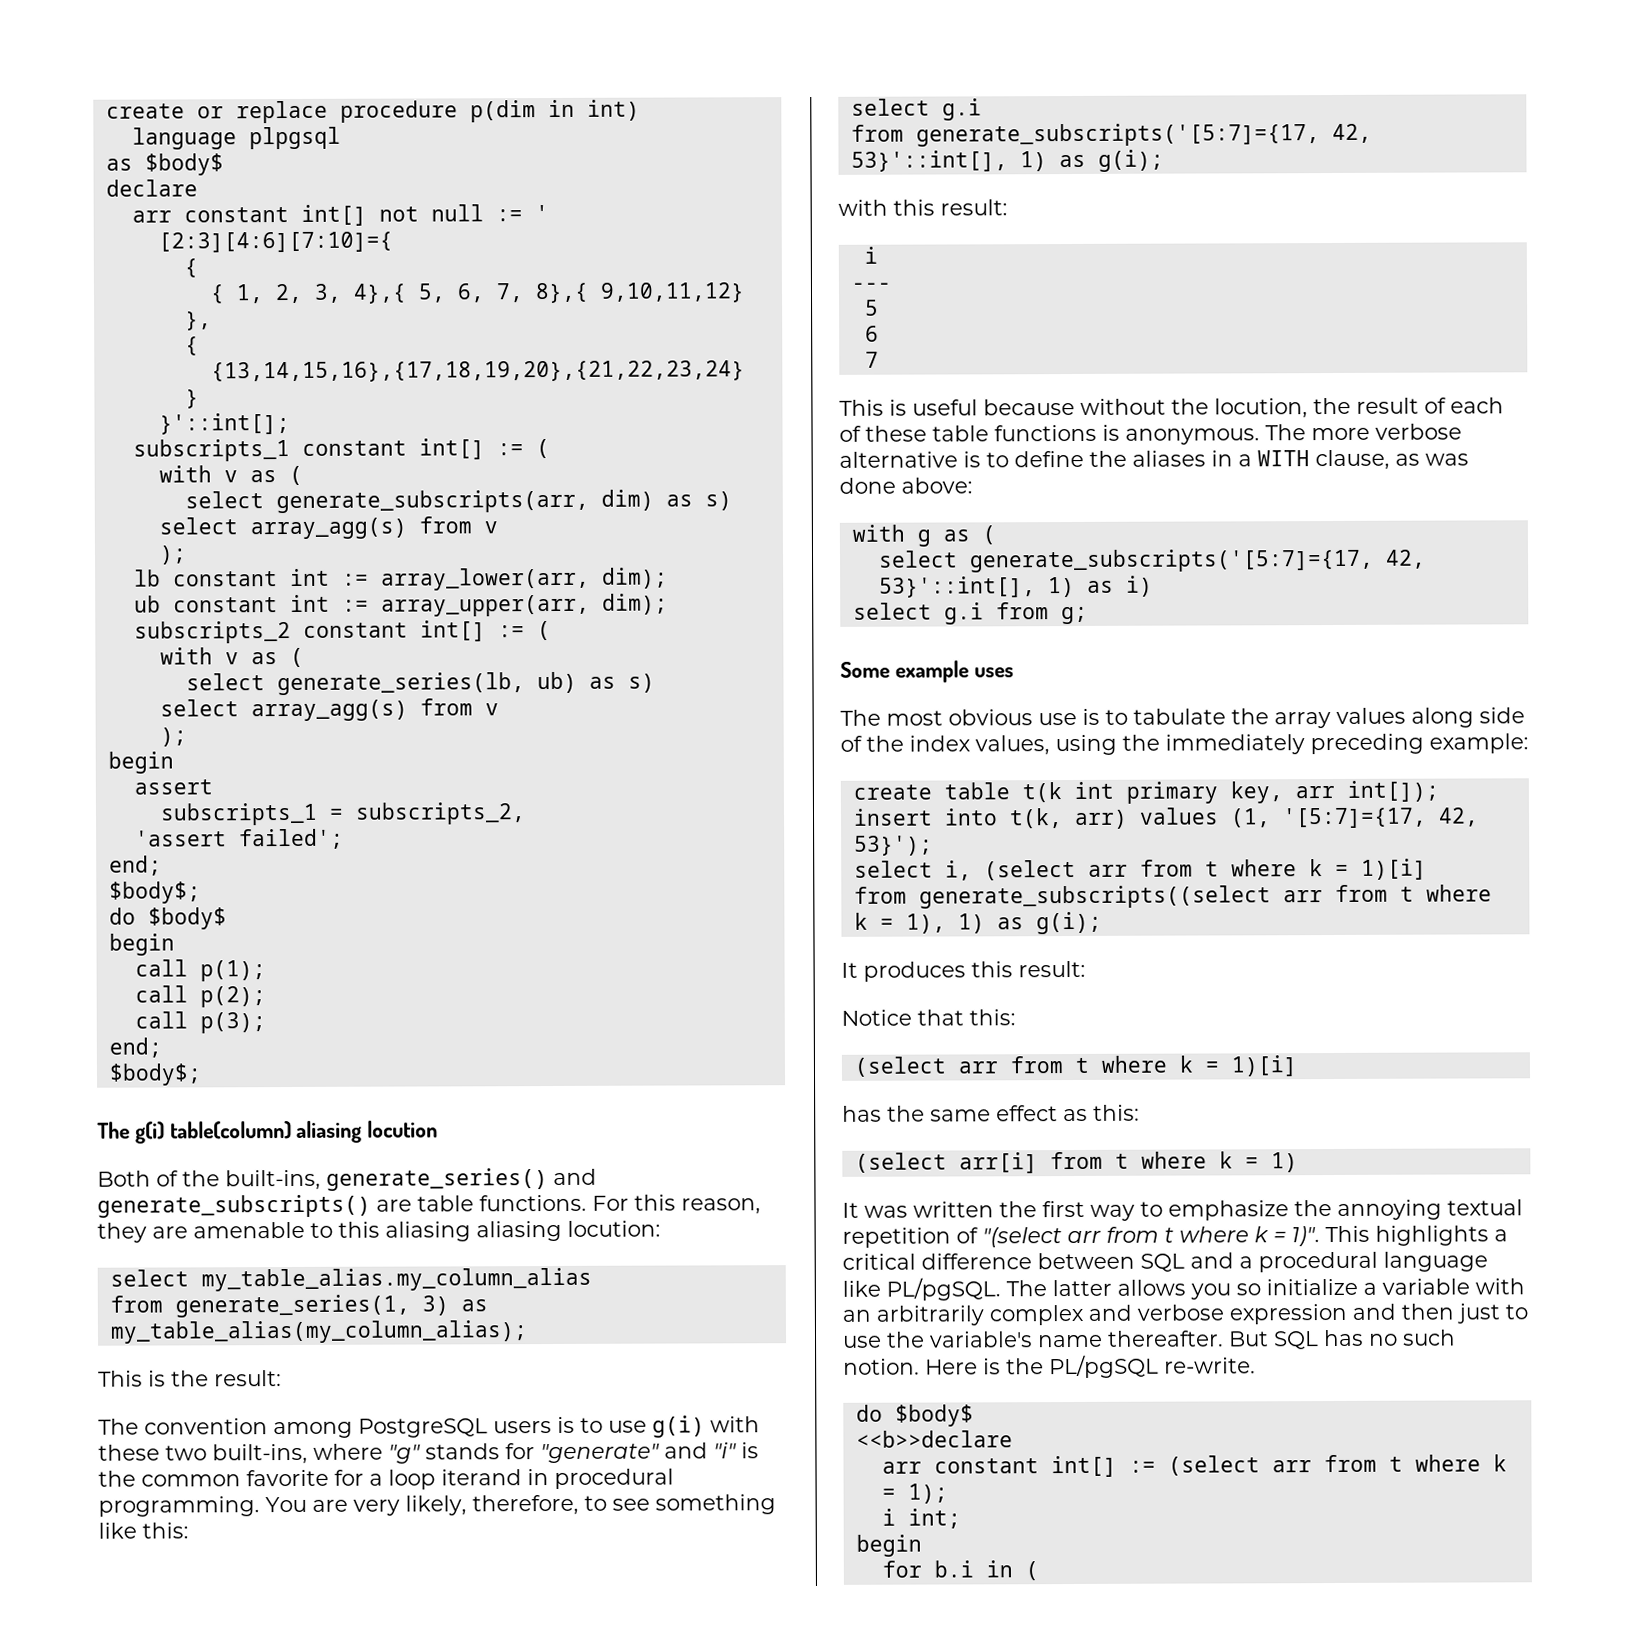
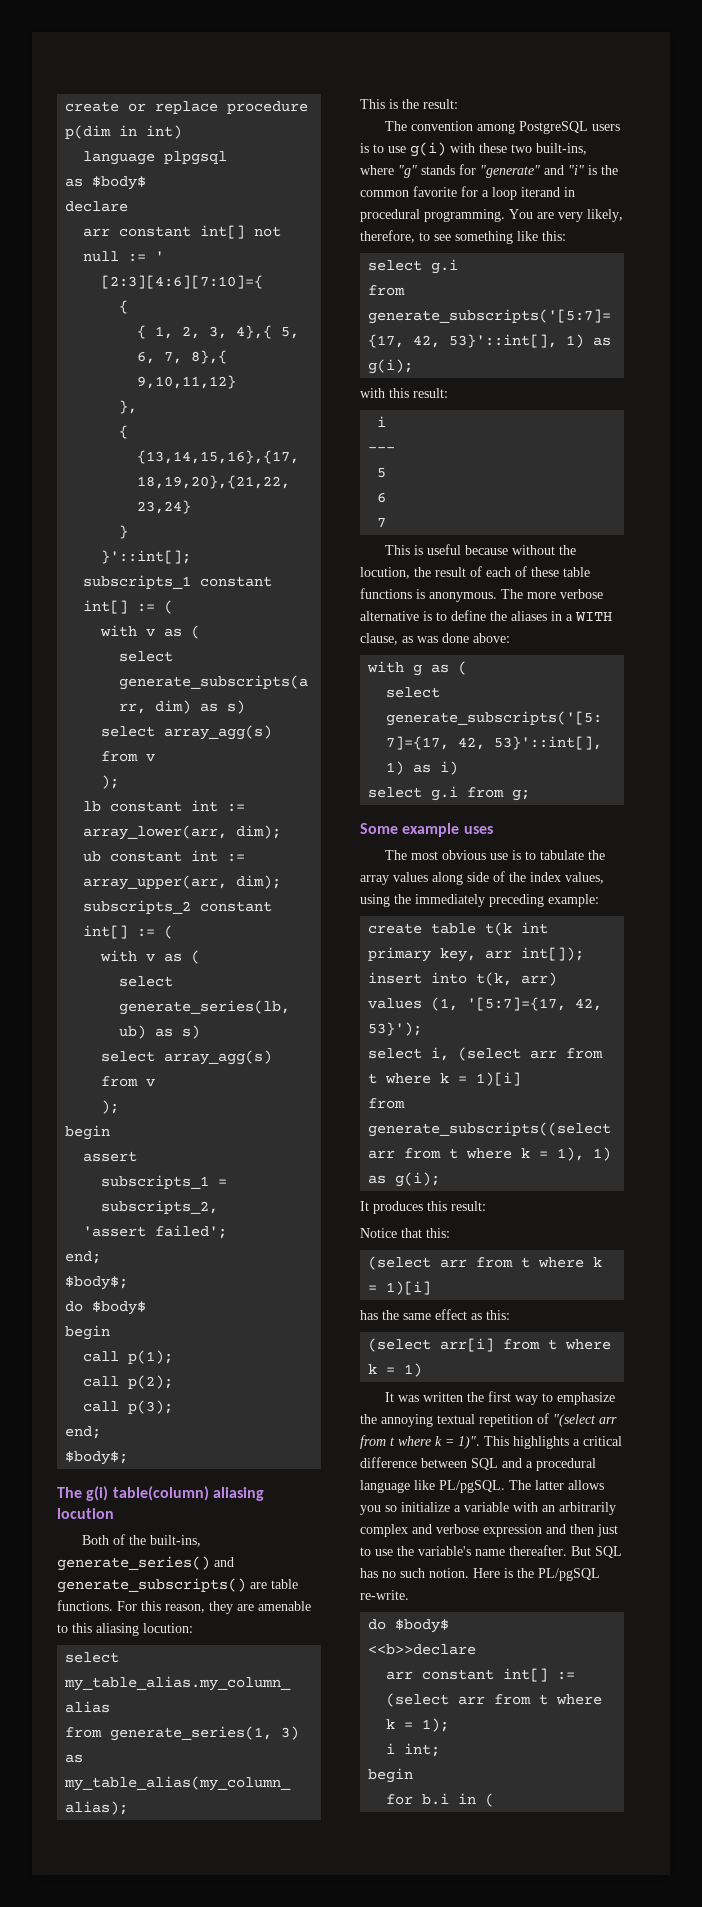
[476,1220,562,1242] aliasing -> (139, 1629) none

